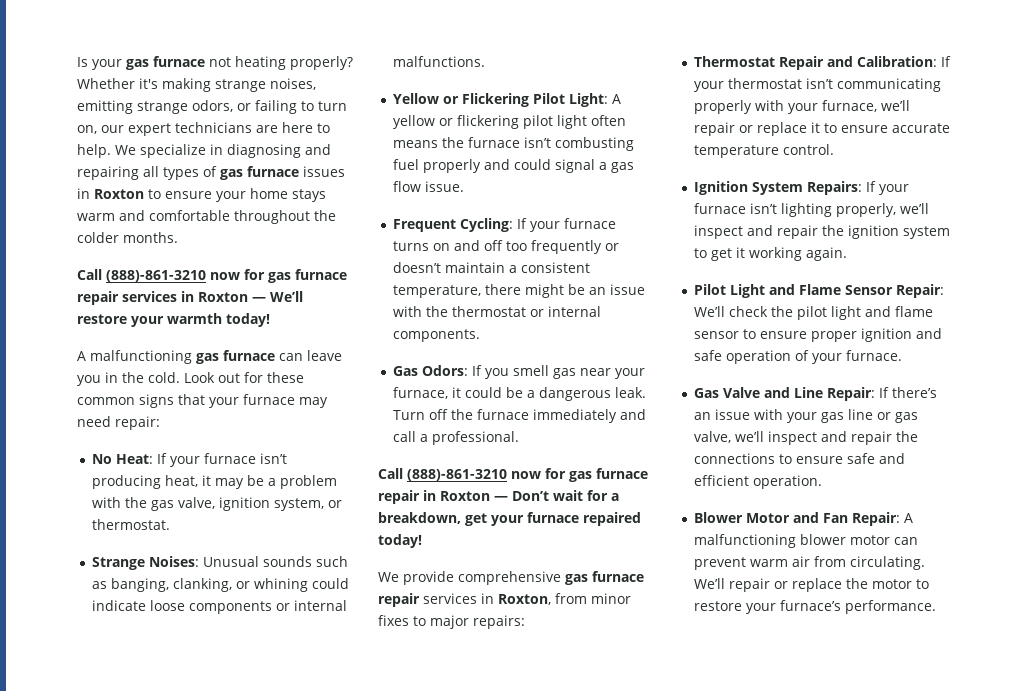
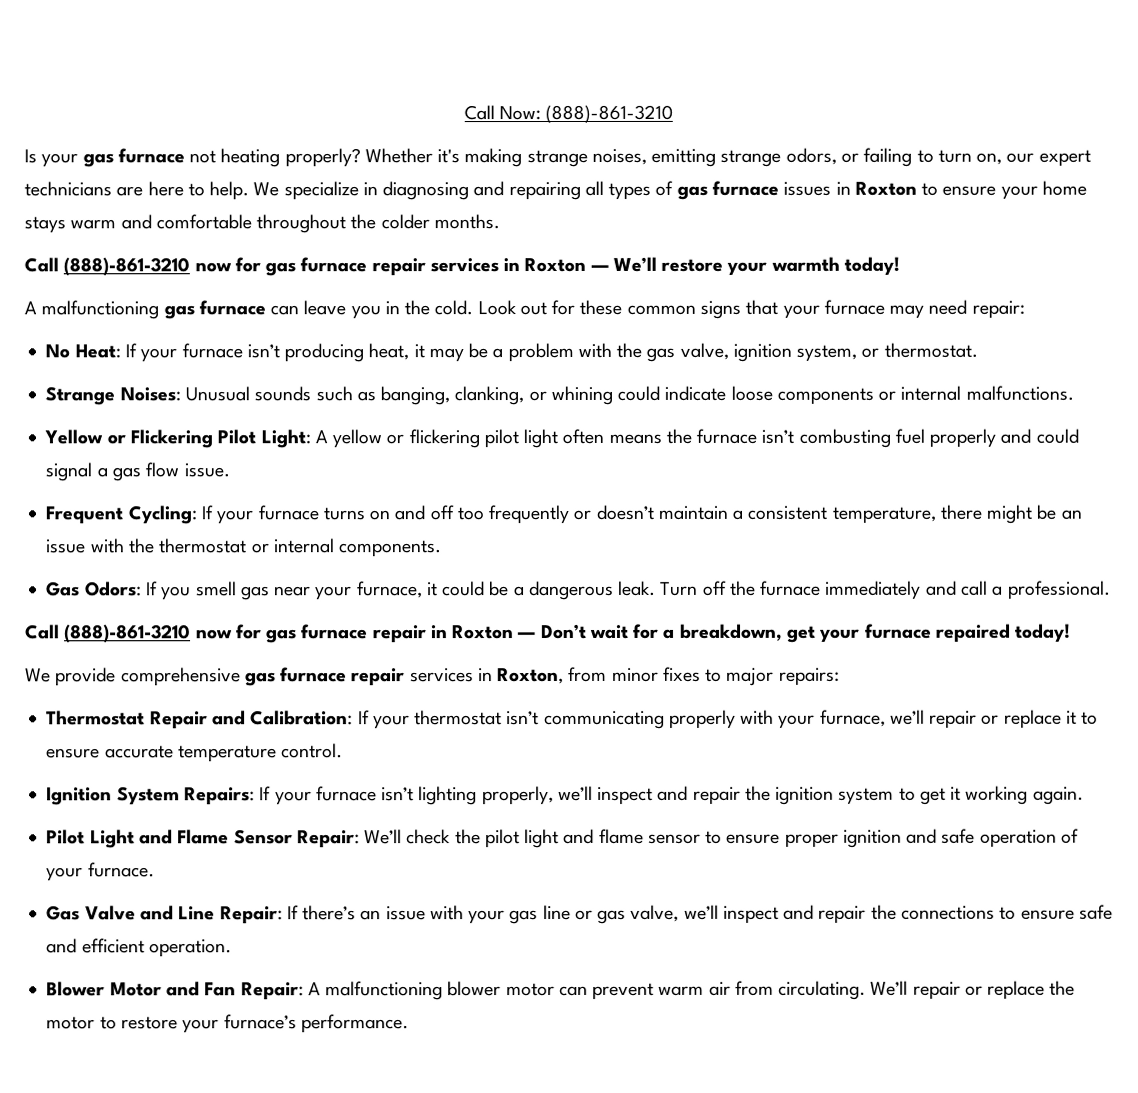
(77, 62) none -> [463,104,674,124] Call Now: (888)-861-3210 //

